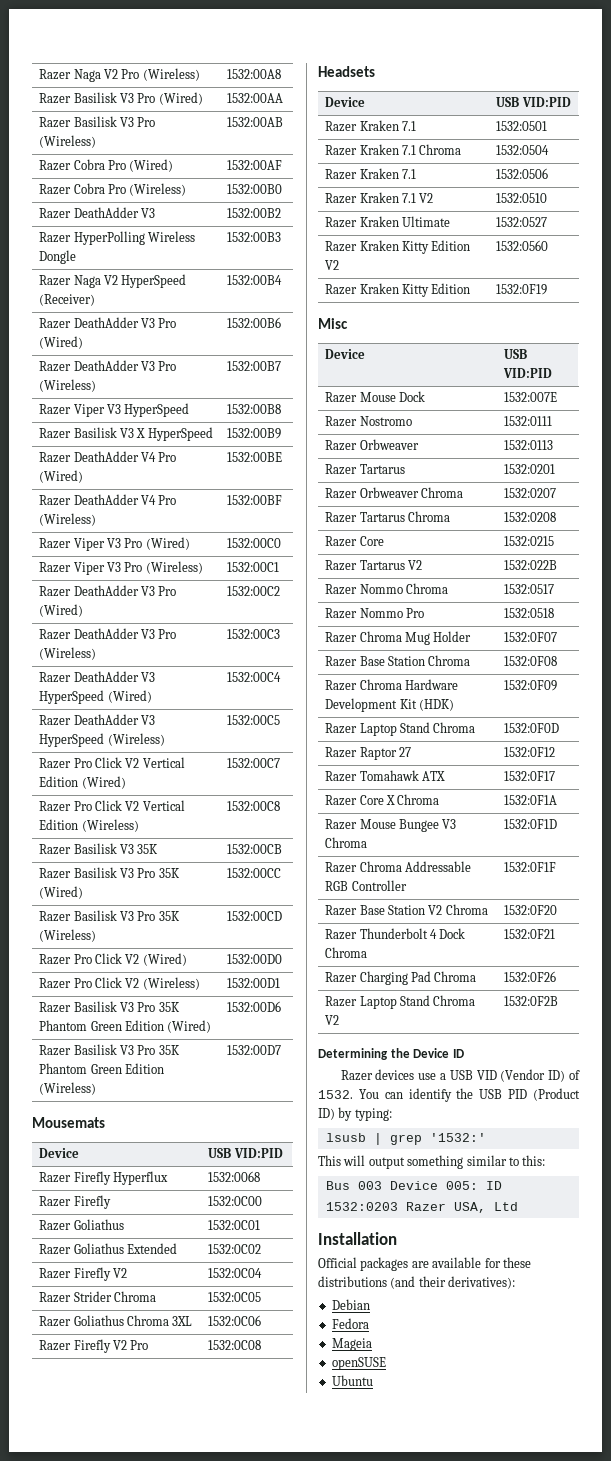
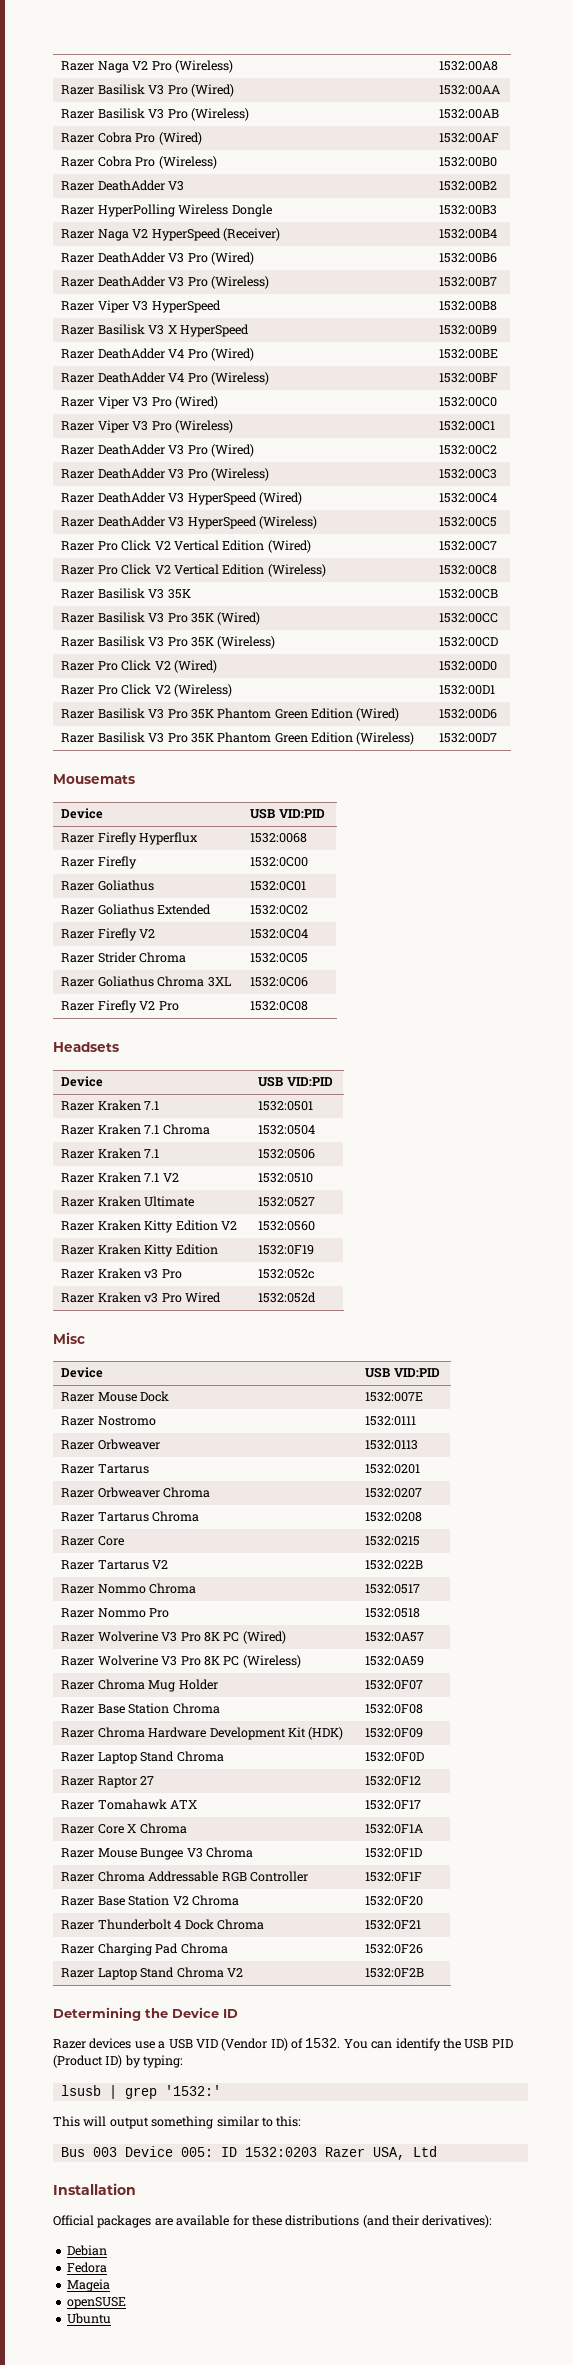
(548, 289) none -> [61,1268,182,1279] [258,1269,315,1279] [61,1292,221,1303] [258,1292,317,1303] // Razer Kraken v3 Pro | 1532:052c // Razer Kraken v3 Pro Wired | 1532:052d
(555, 613) none -> [61,1631,286,1644] [365,1632,425,1642] [61,1655,301,1668] [365,1656,425,1666] // Razer Wolverine V3 Pro 8K PC (Wired) | 1532:0A57 // Razer Wolverine V3 Pro 8K PC (Wireless) | 1532:0A59

